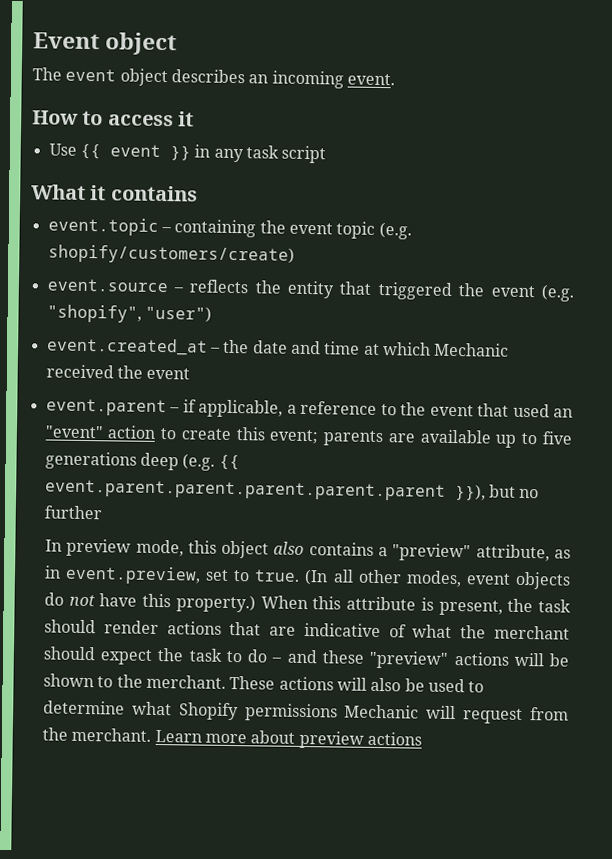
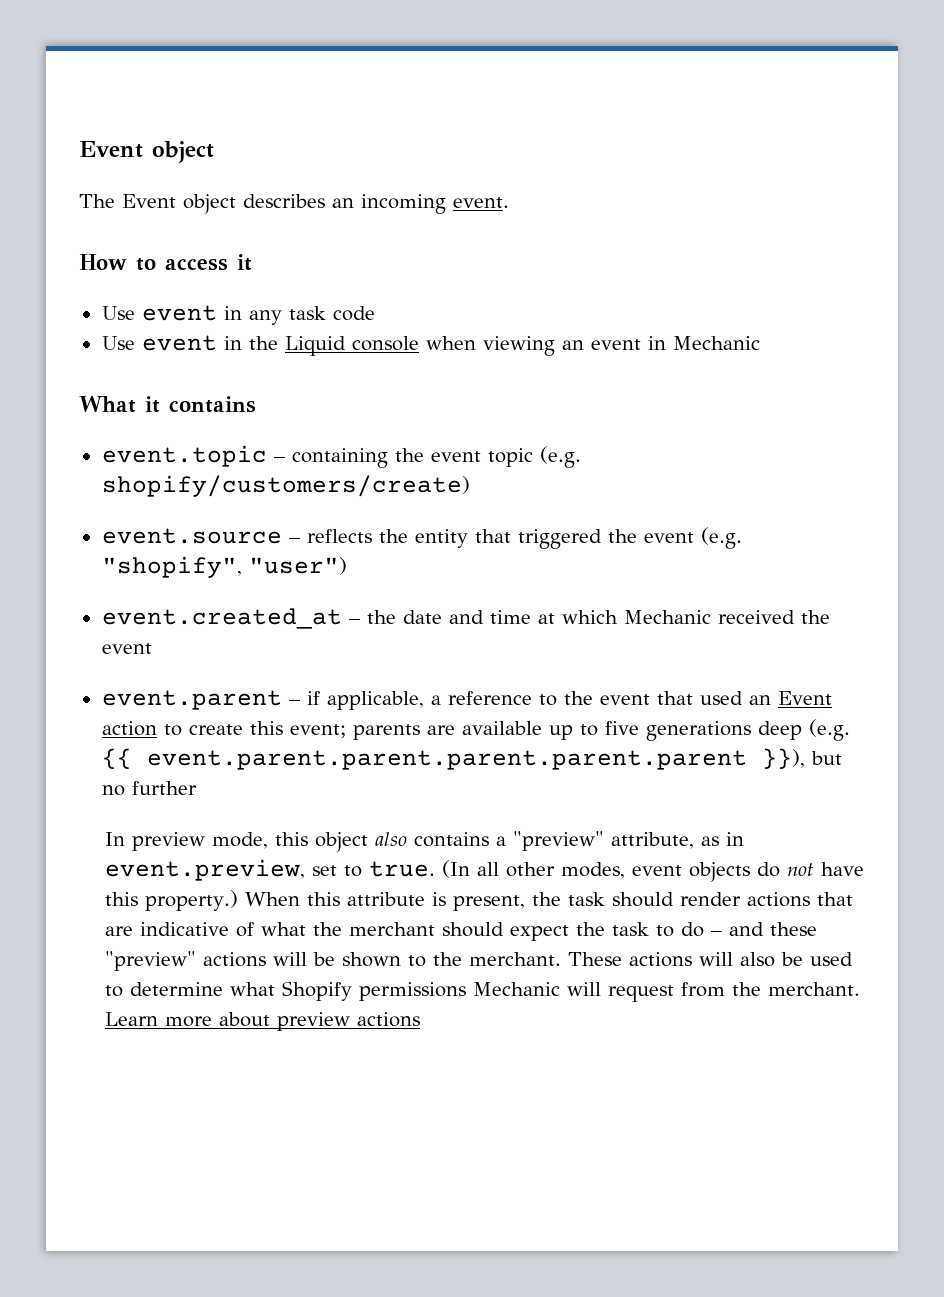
[65,68,117,82] event -> [122,194,176,208] Event
[79,143,327,164] {{ event }} in any task script -> [141,305,375,325] [101,335,760,356] event in any task code // Use event in the Liquid console when viewing an event in Mechanic
[44,425,104,439] "event" -> [777,691,832,705] Event

